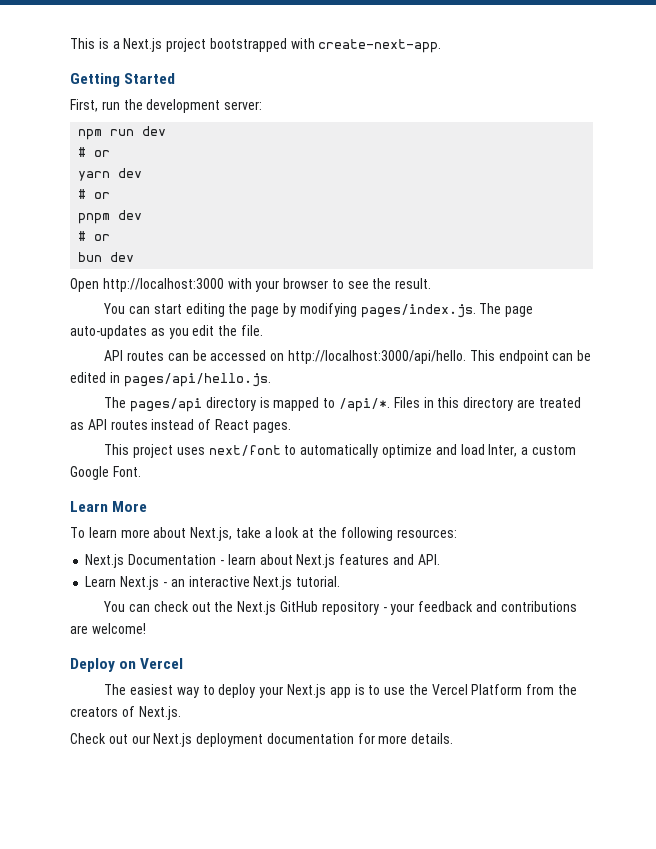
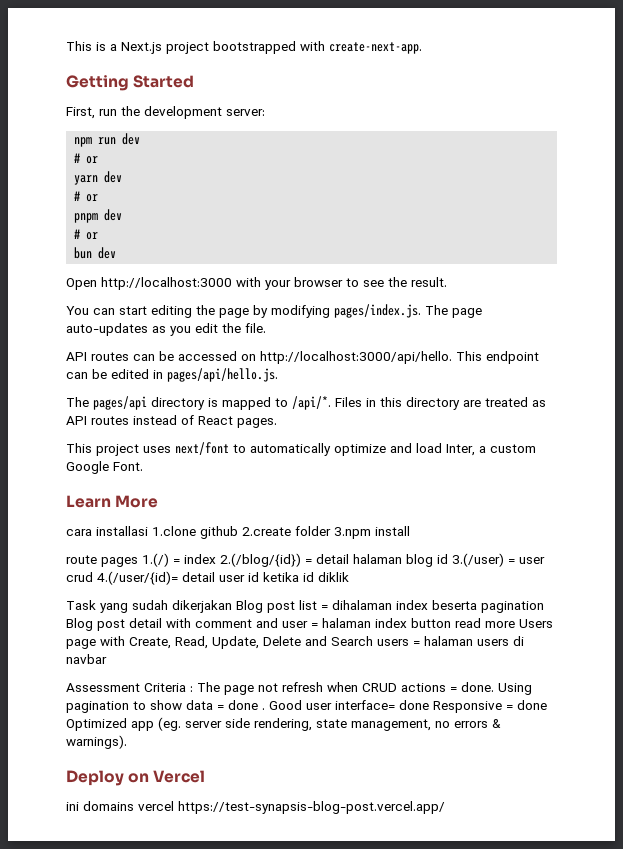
[70,527,457,541] [85,554,440,568] [85,576,341,590] [103,601,577,615] [70,623,146,634] [70,658,184,672] [104,684,578,698] [70,706,181,720] [70,733,454,747] To learn more about Next.js, take a look at the following resources: // Next.js Documentation - learn about Next.js features and API. // Learn Next.js - an interactive Next.js tutorial. // You can check out the Next.js GitHub repository - your feedback and contributions are welcome! // Deploy on Vercel // The easiest way to deploy your Next.js app is to use the Vercel Platform from the creators of Next.js. // Check out our Next.js deployment documentation for more details. -> [66,526,410,539] [66,553,545,567] [66,571,349,585] [66,600,544,613] [66,618,553,631] [66,636,524,649] [66,654,107,664] [66,682,532,695] [66,700,547,713] [66,717,501,731] [66,735,127,749] [66,770,206,786] [66,801,445,814] cara installasi 1.clone github 2.create folder 3.npm install // route pages 1.(/) = index 2.(/blog/{id}) = detail halaman blog id 3.(/user) = user crud 4.(/user/{id)= detail user id ketika id diklik // Task yang sudah dikerjakan Blog post list = dihalaman index beserta pagination Blog post detail with comment and user = halaman index button read more Users page with Create, Read, Update, Delete and Search users = halaman users di navbar // Assessment Criteria : The page not refresh when CRUD actions = done. Using pagination to show data = done . Good user interface= done Responsive = done Optimized app (eg. server side rendering, state management, no errors & warnings). // Deploy on Vercel // ini domains vercel https://test-synapsis-blog-post.vercel.app/

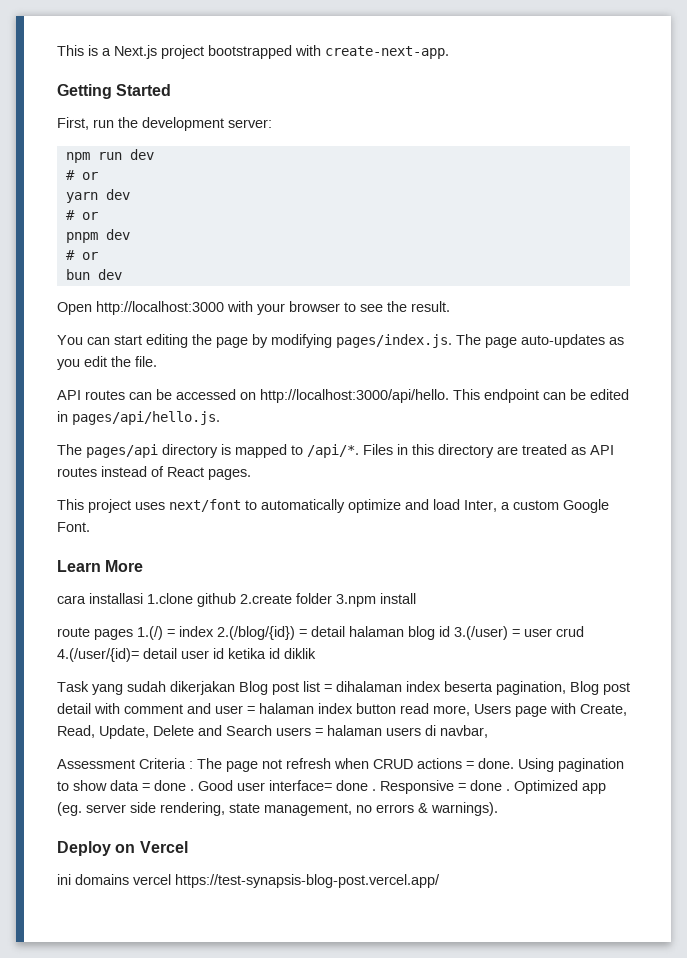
[481,601,544,613] pagination -> [496,681,566,695] pagination,
[485,621,515,628] more -> [433,705,470,716] more,
[66,654,107,664] navbar -> [440,725,488,738] navbar,
(429, 705) none -> [372,789,376,791] .
(547, 705) none -> [506,789,510,791] .

